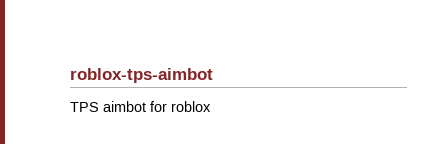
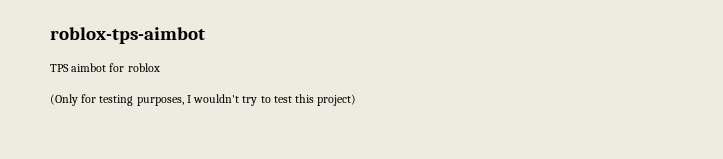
(211, 106) none -> [50,94,357,106] // (Only for testing purposes, I wouldn't try to test this project)

